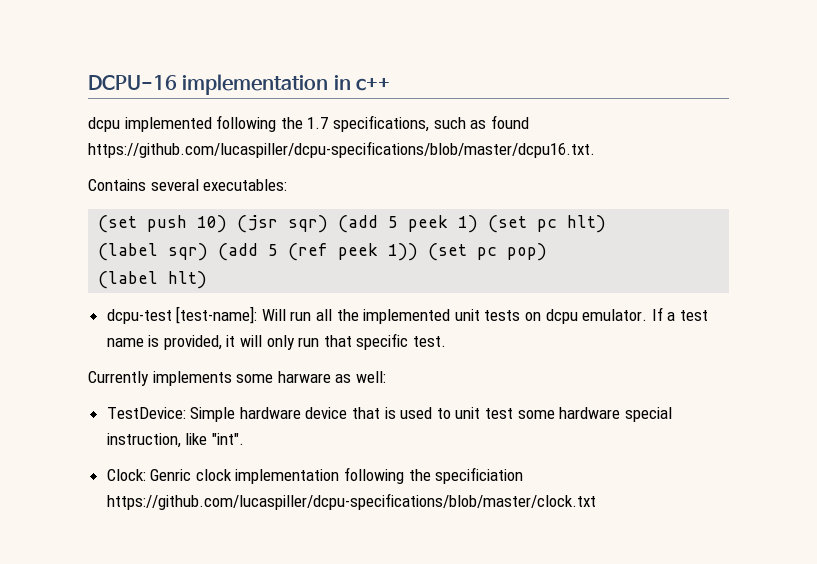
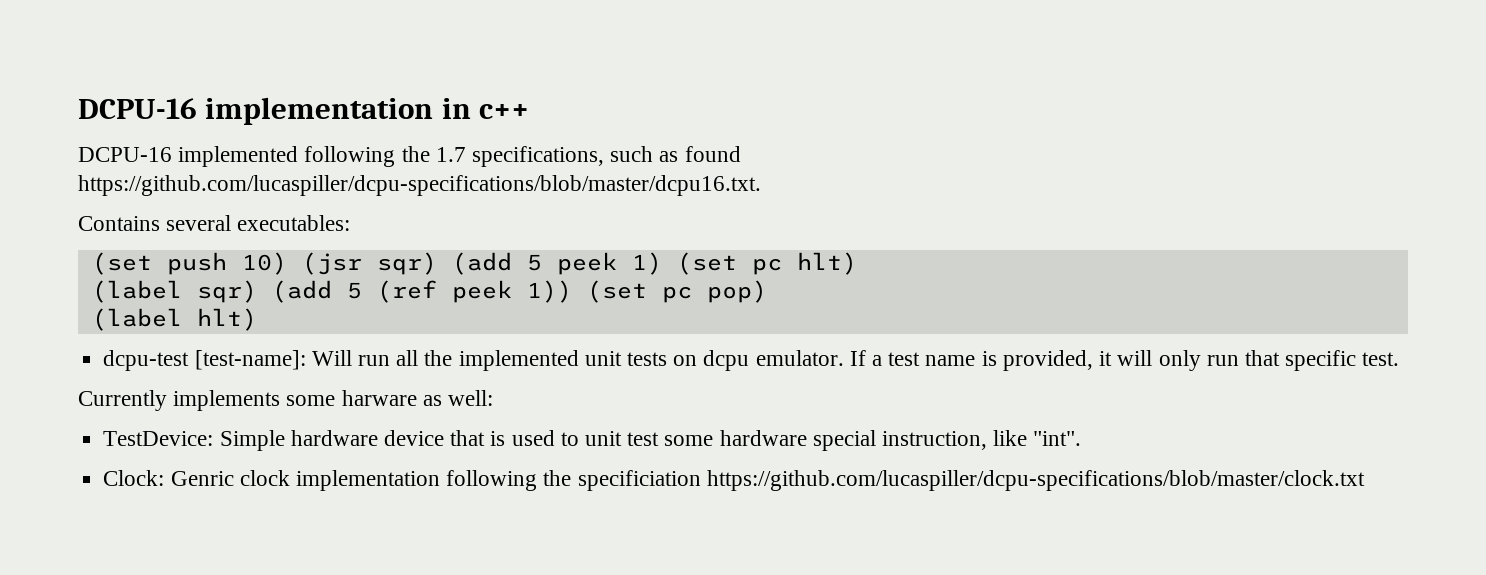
[88,117,120,132] dcpu -> [78,147,172,162] DCPU-16

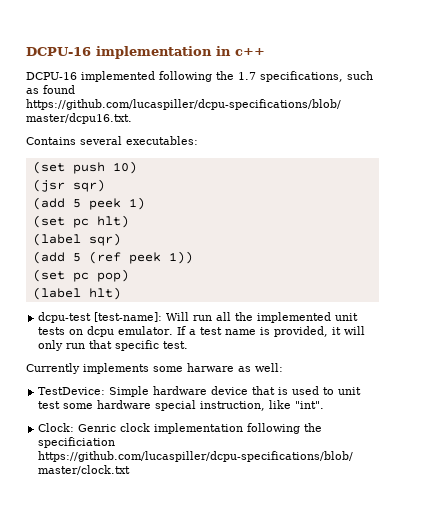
(287, 263) none -> (137, 167) //
(437, 263) none -> (105, 185) //
(662, 263) none -> (145, 203) //
(257, 291) none -> (121, 239) //
(572, 291) none -> (193, 257) //

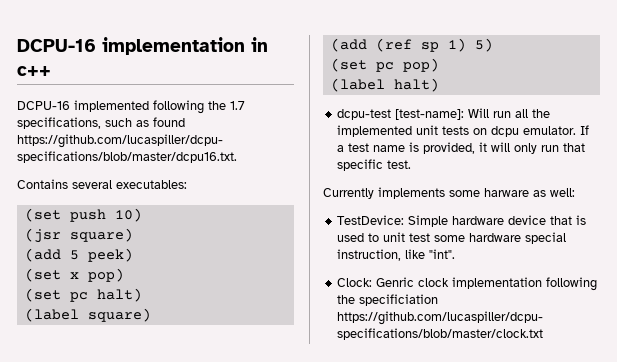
[72,179,105,192] [32,197,145,210] [32,215,129,228] [32,233,121,246] [32,251,193,264] sqr) // (add 5 peek 1) // (set pc hlt) // (label sqr) // (add 5 (ref peek 1)) -> [69,228,133,242] [24,248,133,262] [24,268,124,282] [24,288,142,302] [24,308,151,322] [330,38,493,52] square) // (add 5 peek) // (set x pop) // (set pc halt) // (label square) // (add (ref sp 1) 5)
[88,287,121,300] hlt) -> [393,78,439,92] halt)

